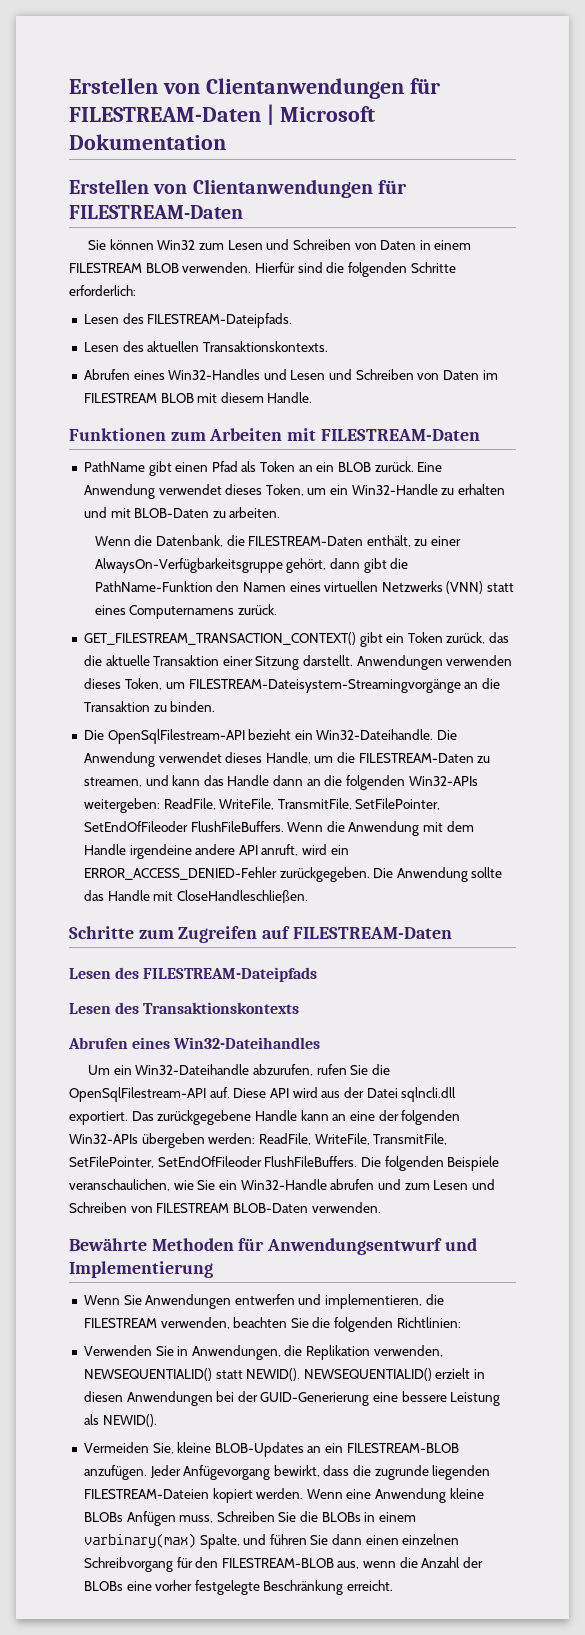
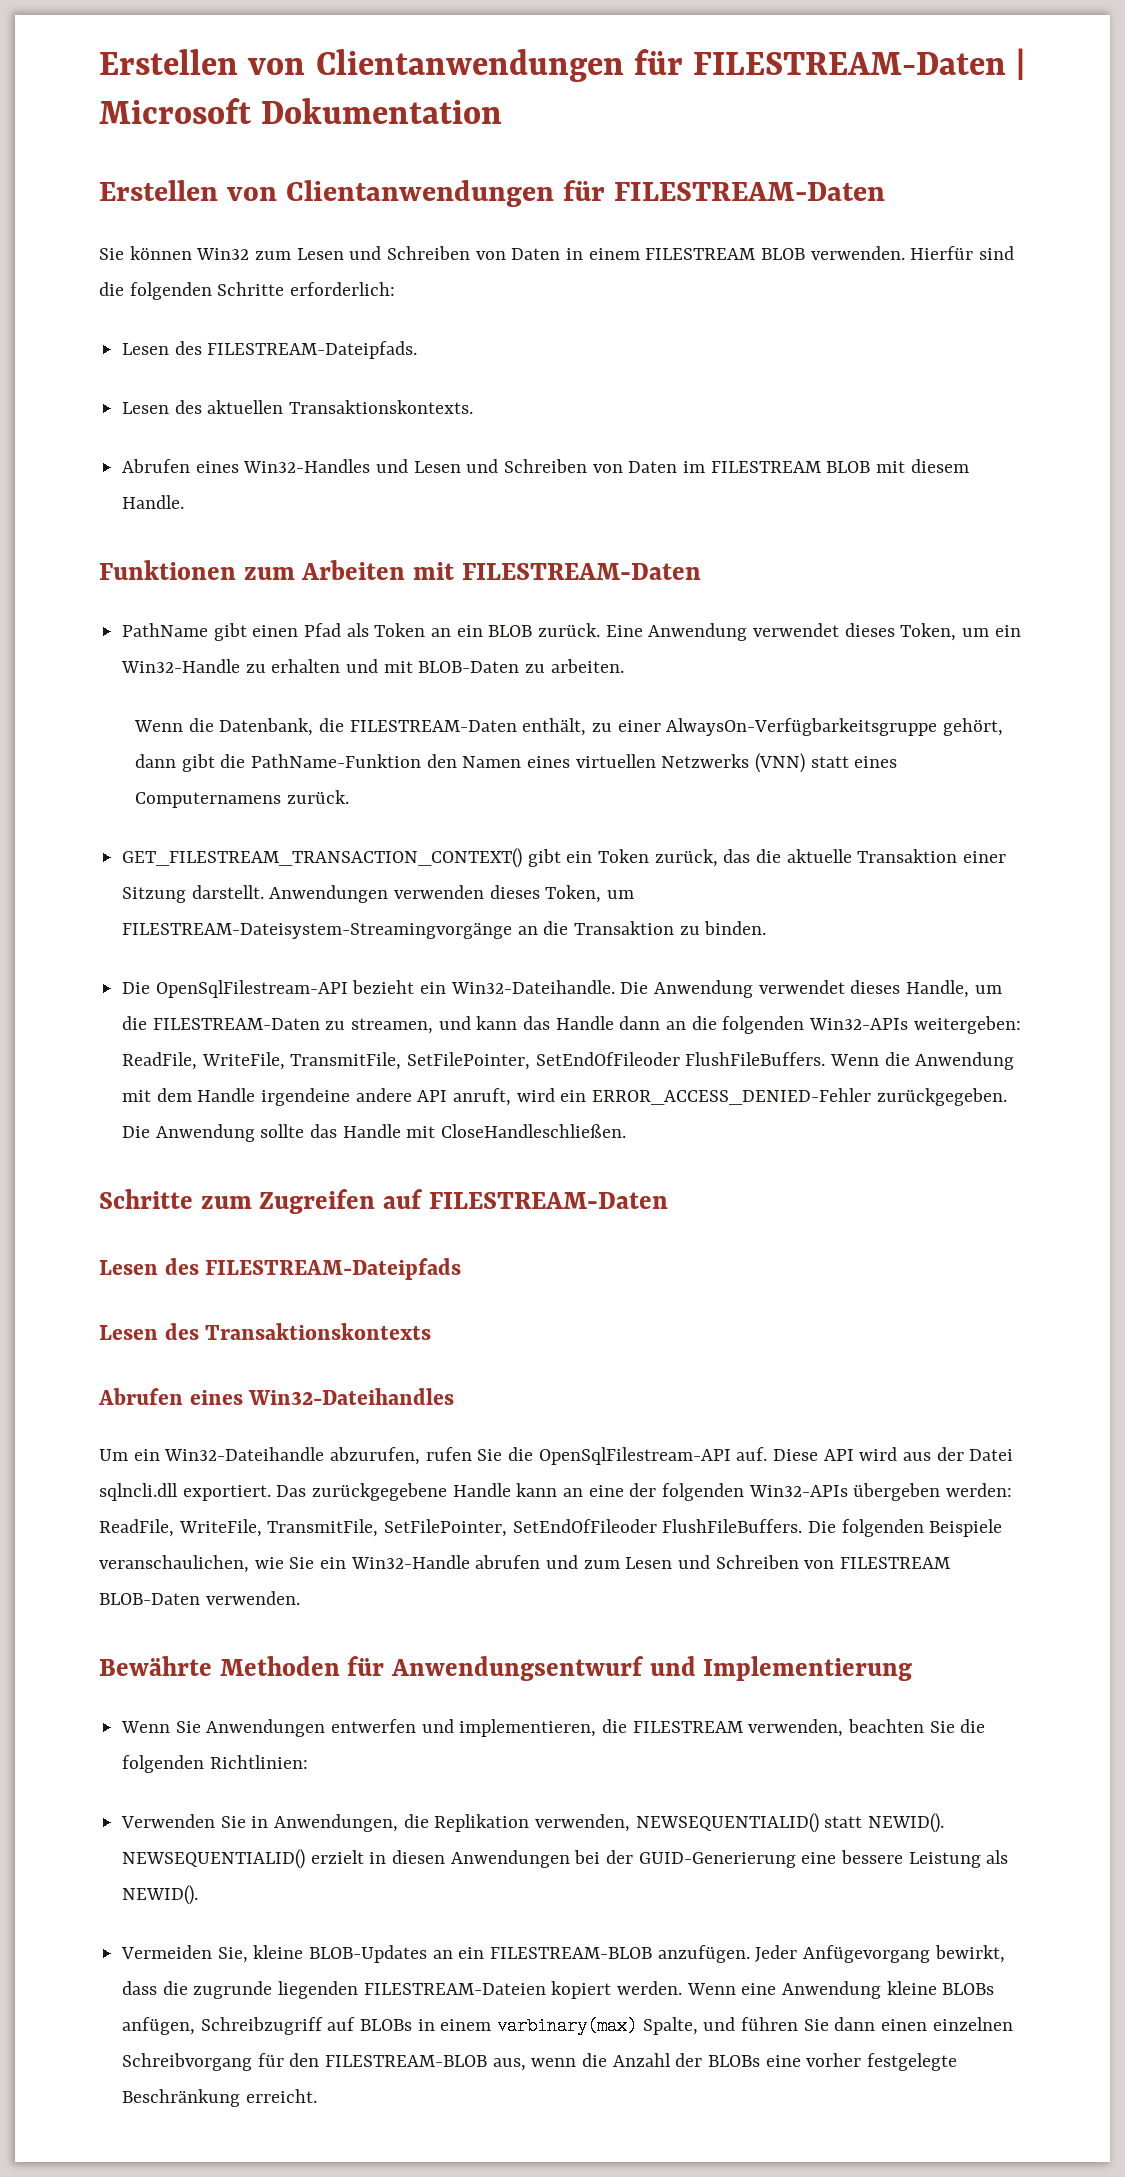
[126,1511,319,1526] Anfügen muss, Schreiben Sie die -> [122,2017,356,2035] anfügen, Schreibzugriff auf

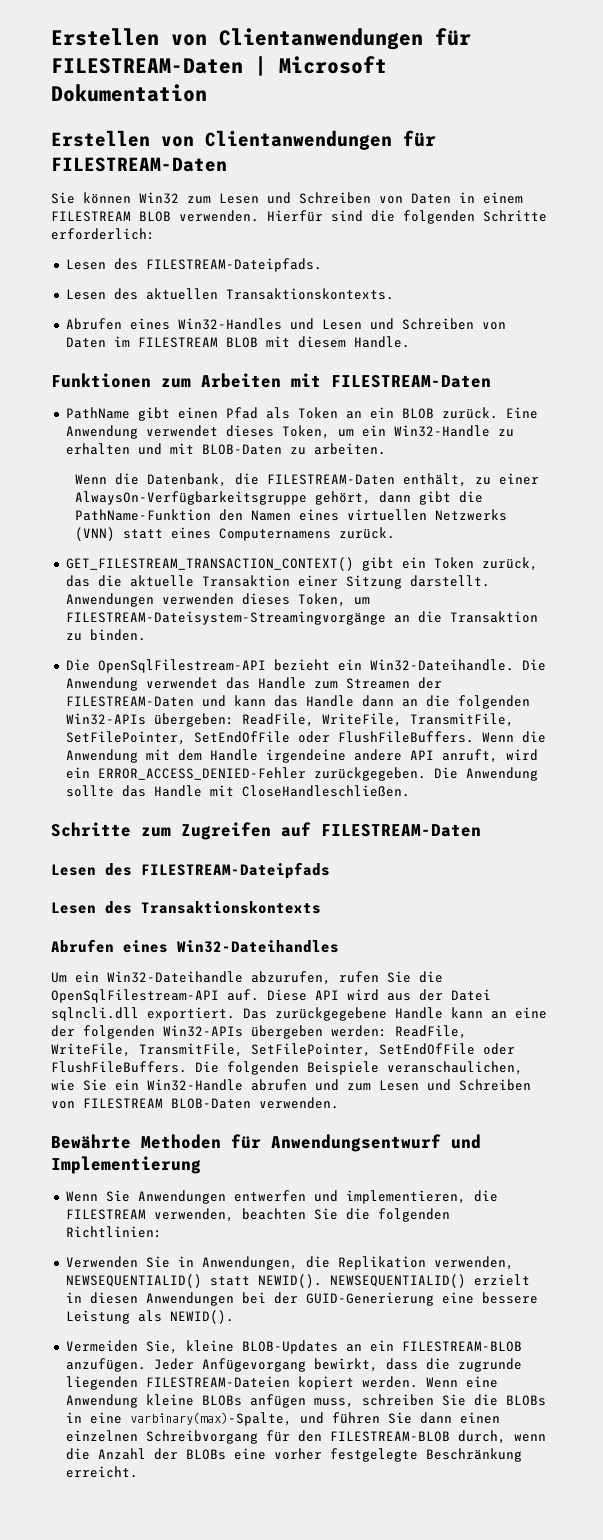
[850,980,1002,998] [122,1016,434,1034] dieses Handle, um die FILESTREAM-Daten zu streamen, -> [225,677,442,689] [65,696,194,707] das Handle zum Streamen der FILESTREAM-Daten
[913,1016,1021,1034] [122,1052,680,1070] weitergeben: ReadFile, WriteFile, TransmitFile, SetFilePointer, SetEndOfFileoder -> [153,713,514,727] [65,731,330,745] übergeben: ReadFile, WriteFile, TransmitFile, SetFilePointer, SetEndOfFile oder
[512,1519,657,1533] SetEndOfFileoder -> [379,1043,515,1055] SetEndOfFile oder
[122,2017,698,2035] anfügen, Schreibzugriff auf BLOBs in einem varbinary(max) Spalte, -> [249,1394,546,1408] [65,1412,292,1426] anfügen muss, schreiben Sie die BLOBs in eine varbinary(max)-Spalte,
[492,2058,526,2071] aus, -> [457,1430,506,1444] durch,

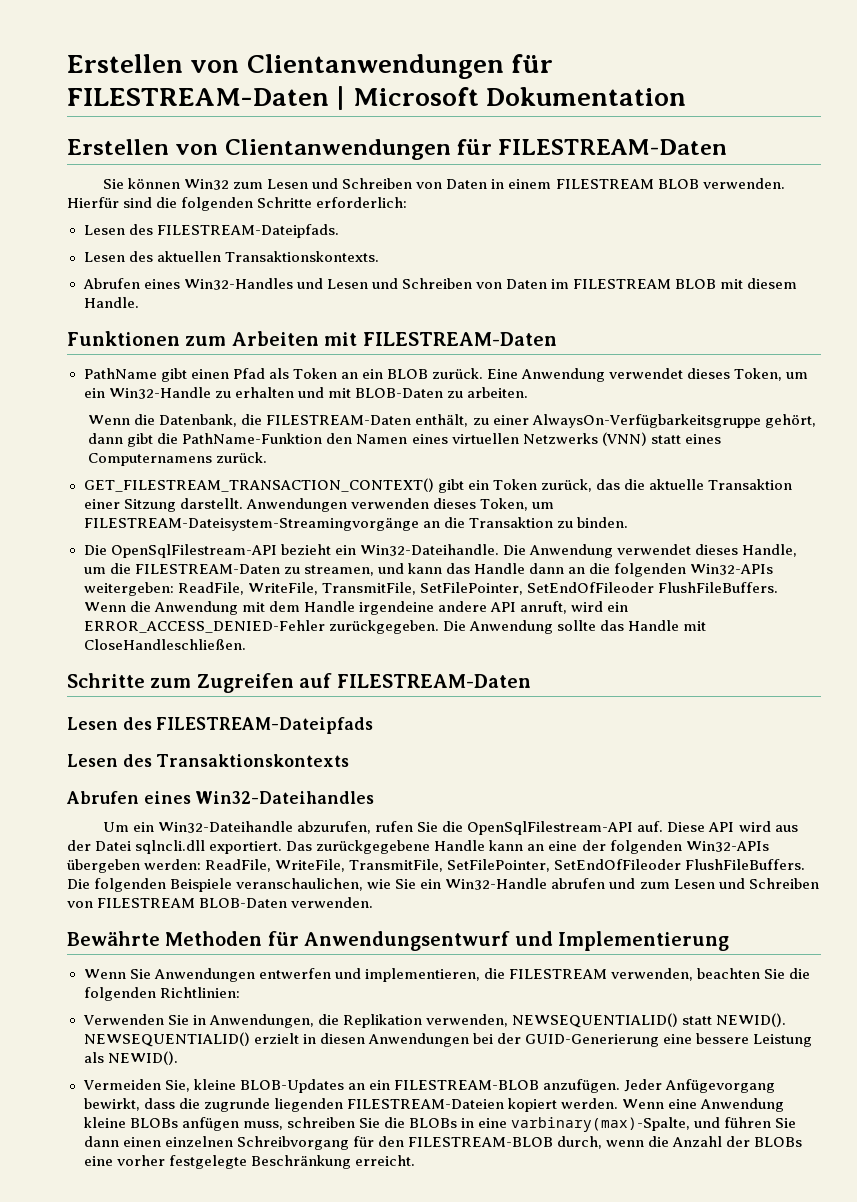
[225,677,442,689] [65,696,194,707] das Handle zum Streamen der FILESTREAM-Daten -> [694,544,797,557] [83,563,374,576] dieses Handle, um die FILESTREAM-Daten zu streamen,
[153,713,514,727] [65,731,330,745] übergeben: ReadFile, WriteFile, TransmitFile, SetFilePointer, SetEndOfFile oder -> [83,582,654,596] weitergeben: ReadFile, WriteFile, TransmitFile, SetFilePointer, SetEndOfFileoder
[379,1043,515,1055] SetEndOfFile oder -> [554,859,682,870] SetEndOfFileoder

